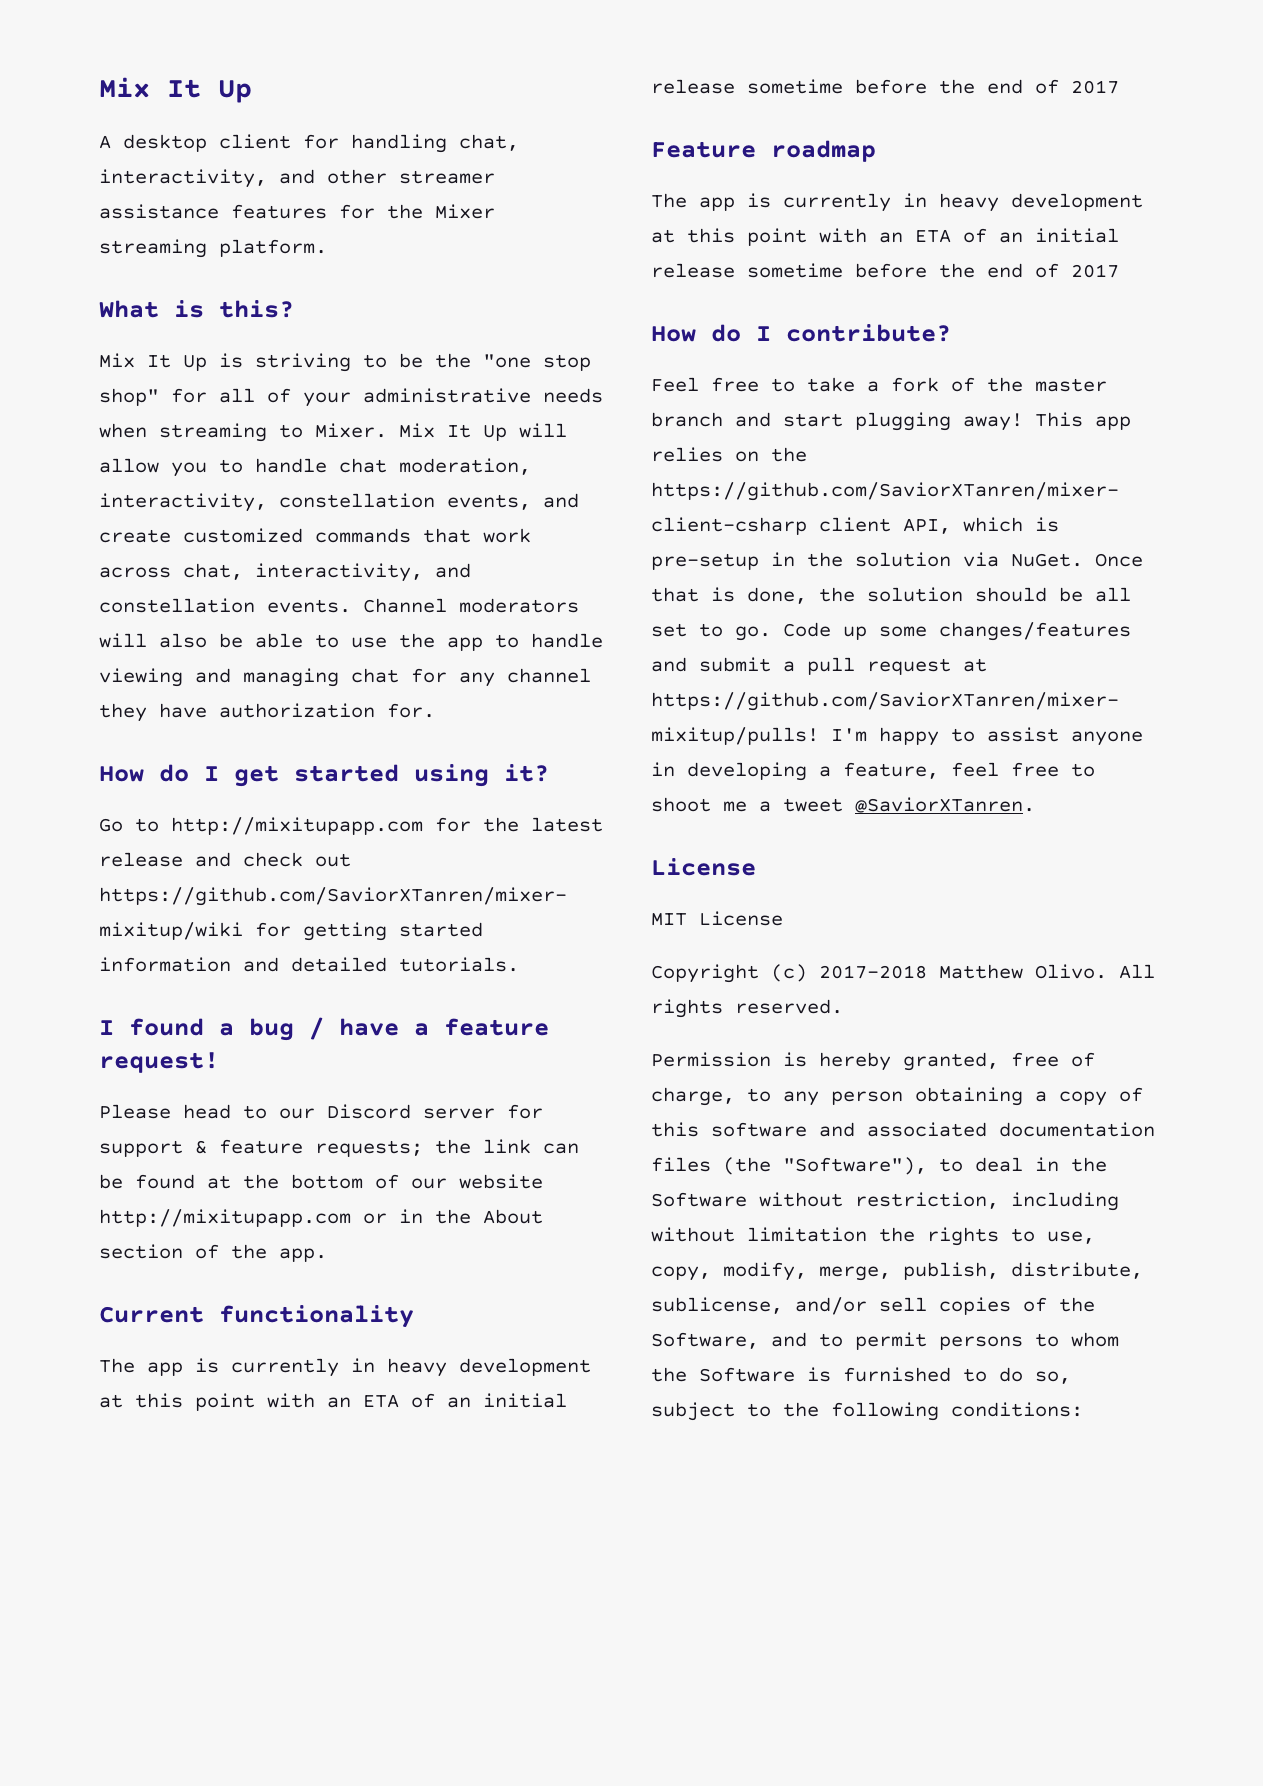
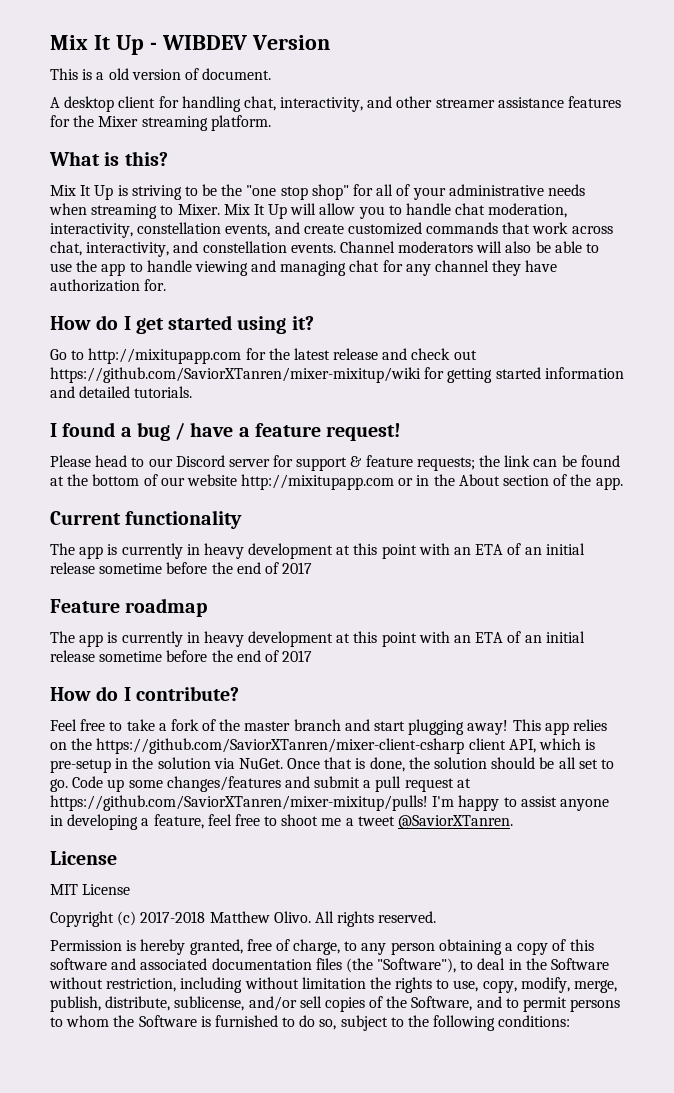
[99,77,252,103] Mix It Up -> [50,35,330,55] [50,68,272,80] Mix It Up - WIBDEV Version // This is a old version of document.

